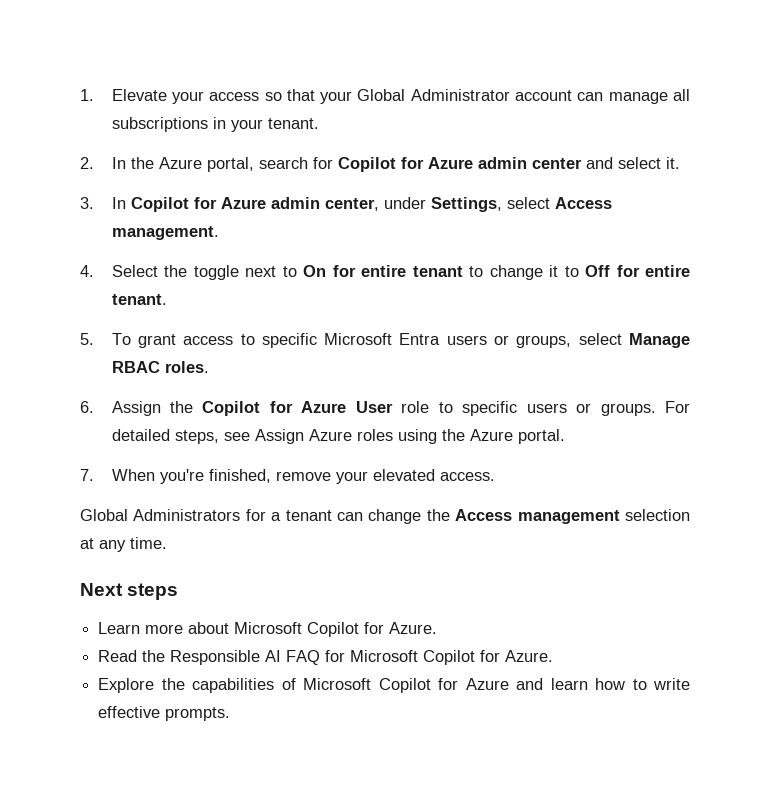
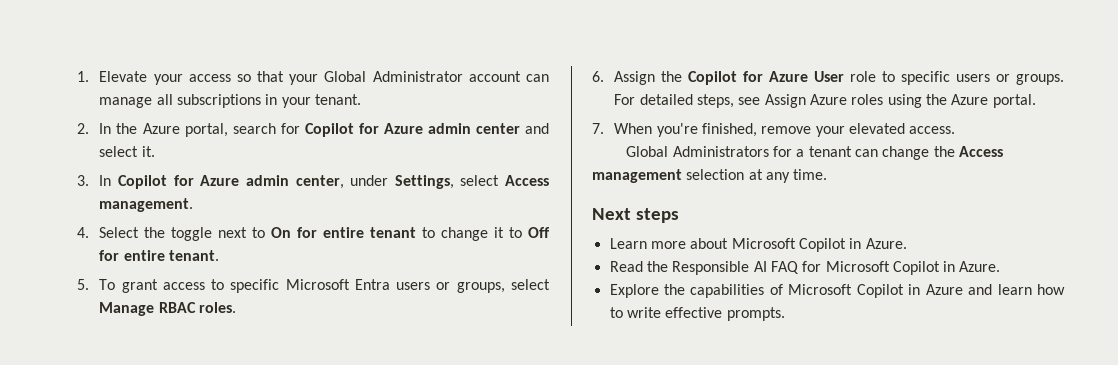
[364,622,385,634] for -> [849,238,862,249] in
[480,650,501,662] for -> [943,261,956,272] in
[438,678,459,690] for -> [908,284,921,295] in

